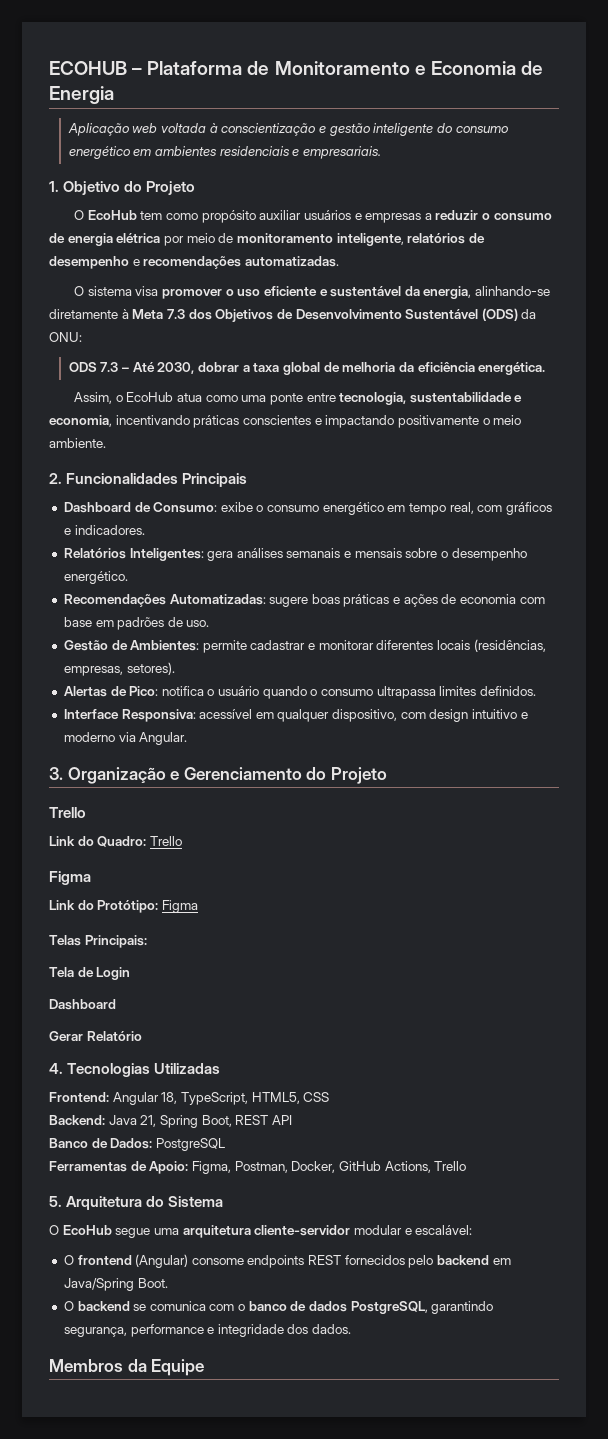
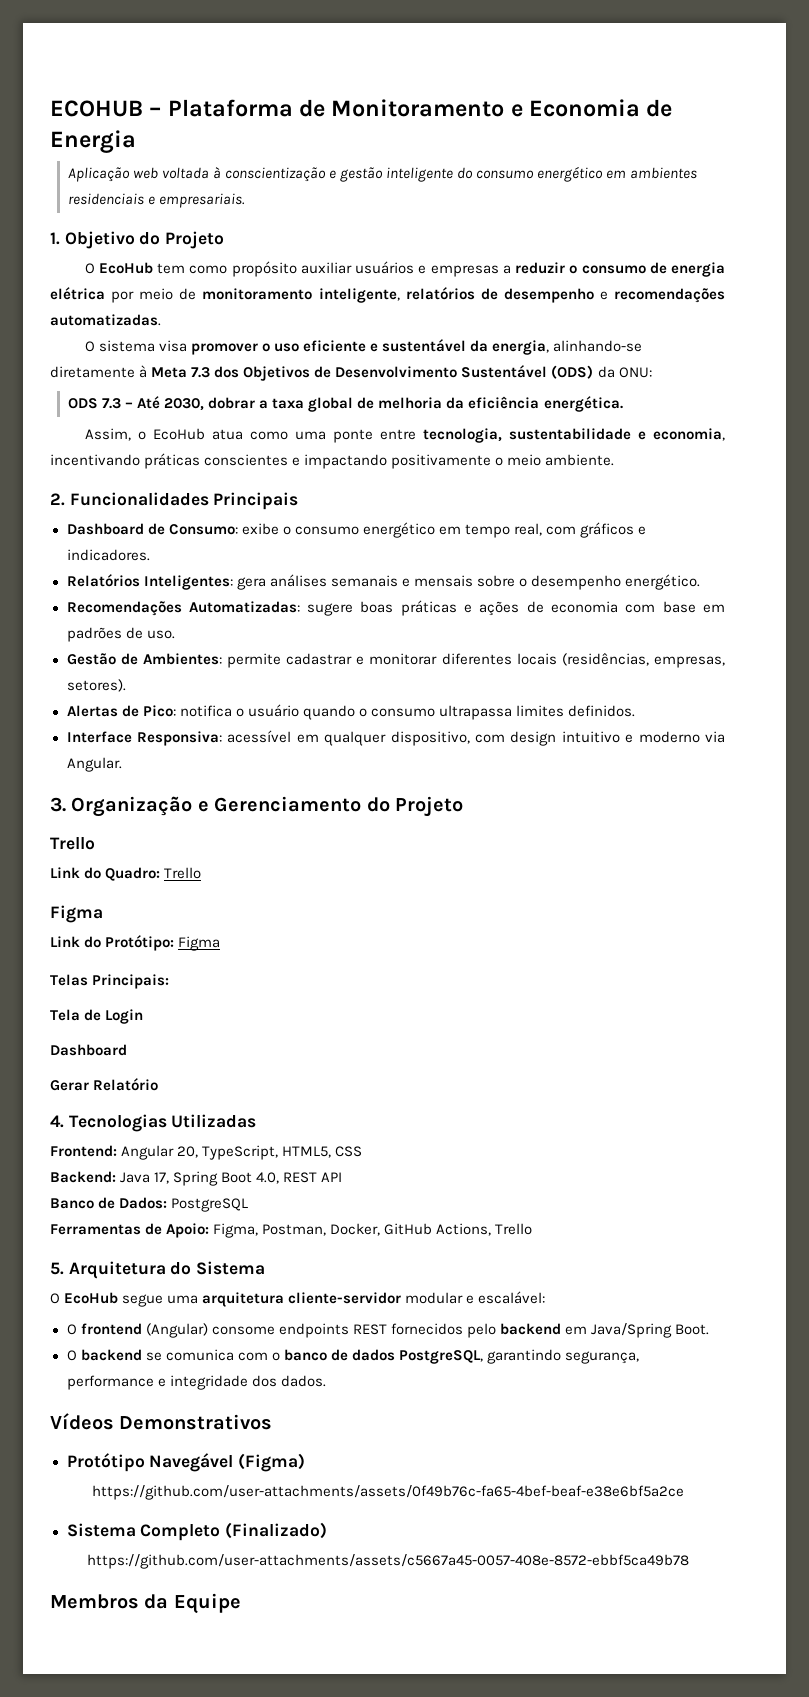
[161,1092,178,1104] 18, -> [177,1146,199,1158] 20,
[140,1115,232,1128] 21, Spring Boot, -> [154,1171,280,1186] 17, Spring Boot 4.0,
(352, 1329) none -> [50,1413,273,1430] [66,1453,305,1472] [91,1485,684,1500] [66,1522,327,1541] [86,1554,689,1569] // Vídeos Demonstrativos // Protótipo Navegável (Figma) // https://github.com/user-attachments/assets/0f49b76c-fa65-4bef-beaf-e38e6bf5a2ce // Sistema Completo (Finalizado) // https://github.com/user-attachments/assets/c5667a45-0057-408e-8572-ebbf5ca49b78

